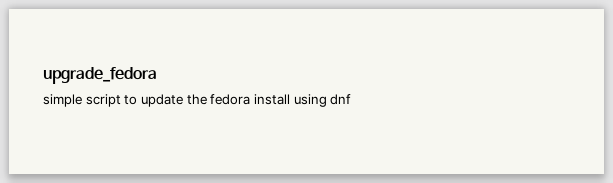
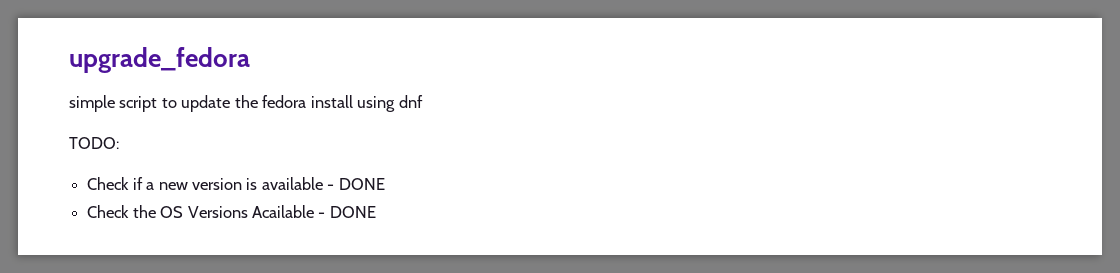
(352, 99) none -> [69,137,119,149] [87,177,385,190] [87,205,376,218] // TODO: // Check if a new version is available - DONE // Check the OS Versions Acailable - DONE

